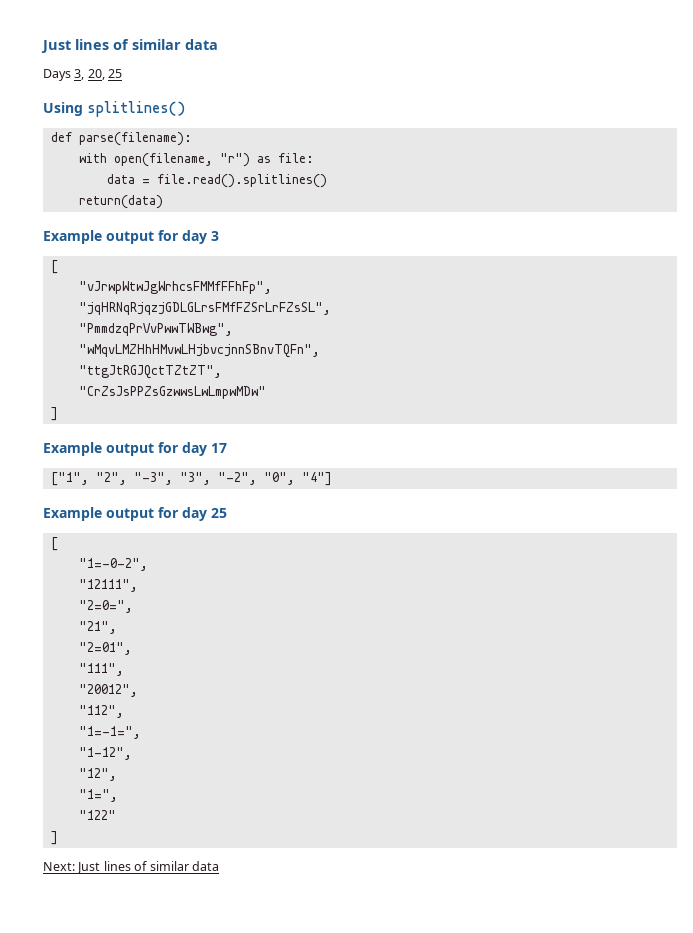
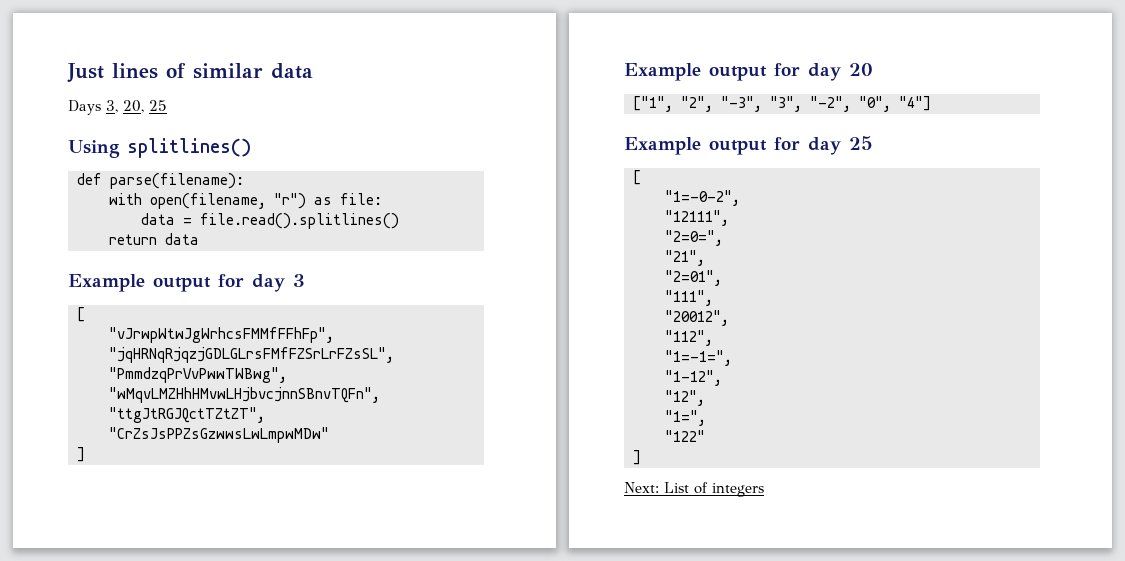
[78,195,163,209] return(data) -> [109,233,199,245] return data
[211,443,227,453] 17 -> [849,63,873,76] 20
[77,861,219,874] Just lines of similar data -> [664,482,764,497] List of integers

